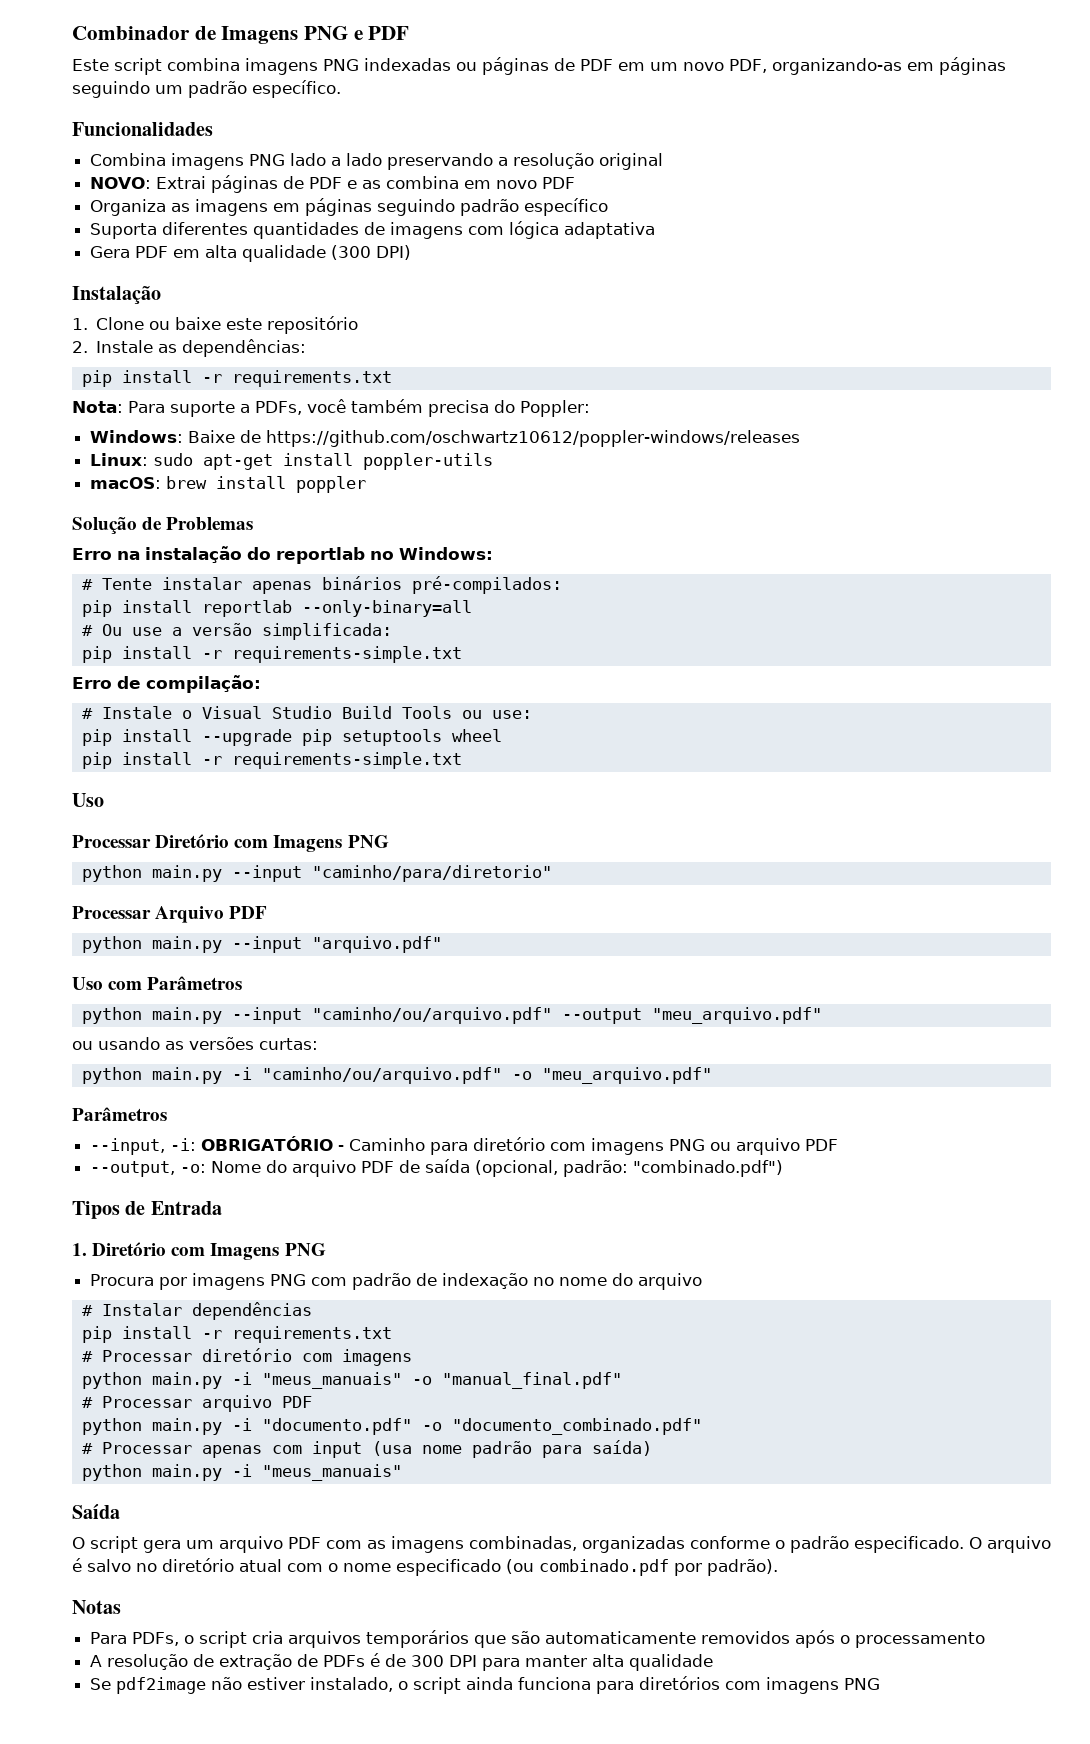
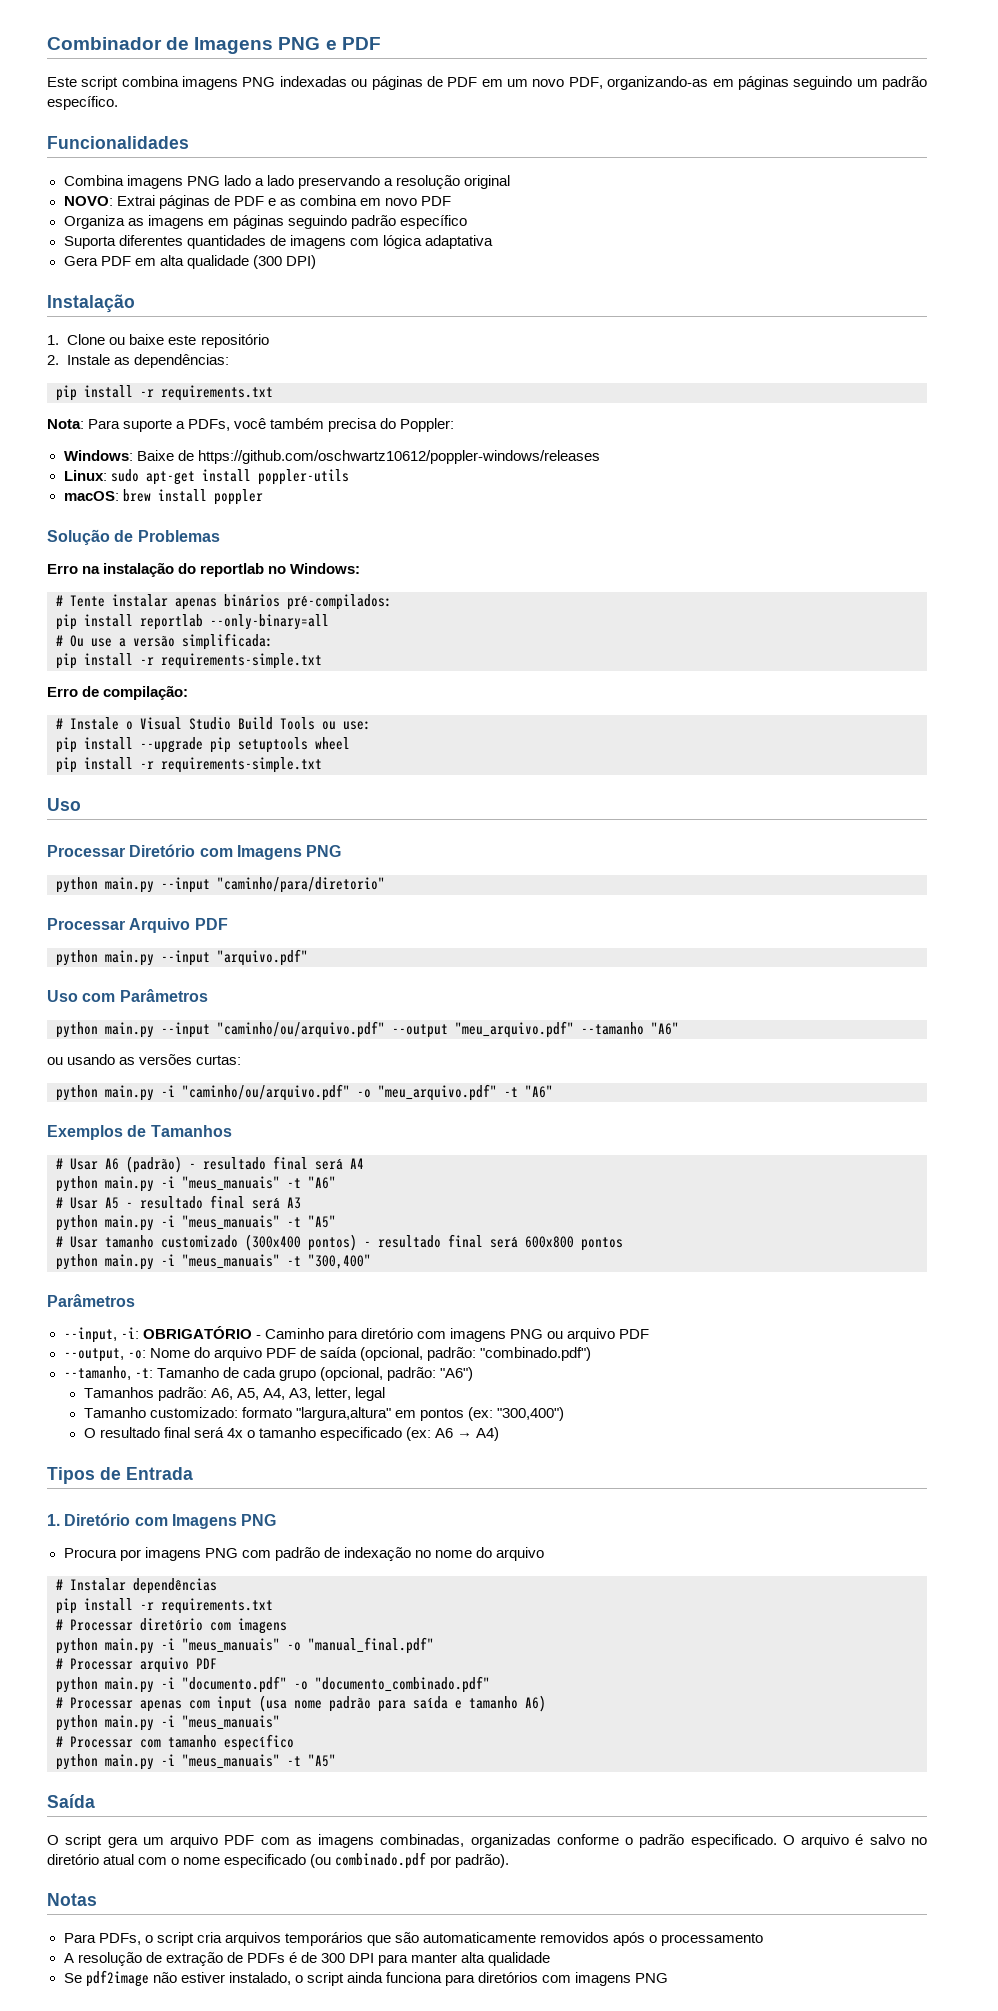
(822, 1015) none -> [581,1022,679,1035] --tamanho "A6"
(712, 1075) none -> [504,1085,553,1098] [47,1125,232,1140] [56,1156,364,1173] [56,1176,336,1192] [56,1195,301,1209] [56,1215,336,1231] [56,1234,623,1251] [56,1254,371,1270] -t "A6" // Exemplos de Tamanhos // # Usar A6 (padrão) - resultado final será A4 // python main.py -i "meus_manuais" -t "A6" // # Usar A5 - resultado final será A3 // python main.py -i "meus_manuais" -t "A5" // # Usar tamanho customizado (300x400 pontos) - resultado final será 600x800 pontos // python main.py -i "meus_manuais" -t "300,400"
(784, 1168) none -> [63,1366,473,1381] [83,1387,386,1401] [83,1407,565,1421] [83,1427,500,1441] // --tamanho, -t: Tamanho de cada grupo (opcional, padrão: "A6") // Tamanhos padrão: A6, A5, A4, A3, letter, legal // Tamanho customizado: formato "largura,altura" em pontos (ex: "300,400") // O resultado final será 4x o tamanho especificado (ex: A6 → A4)
[591,1440,652,1456] [81,1464,402,1481] saída) // python main.py -i "meus_manuais" -> [413,1695,546,1712] [56,1715,280,1731] [56,1734,294,1751] [56,1754,336,1770] saída e tamanho A6) // python main.py -i "meus_manuais" // # Processar com tamanho específico // python main.py -i "meus_manuais" -t "A5"

